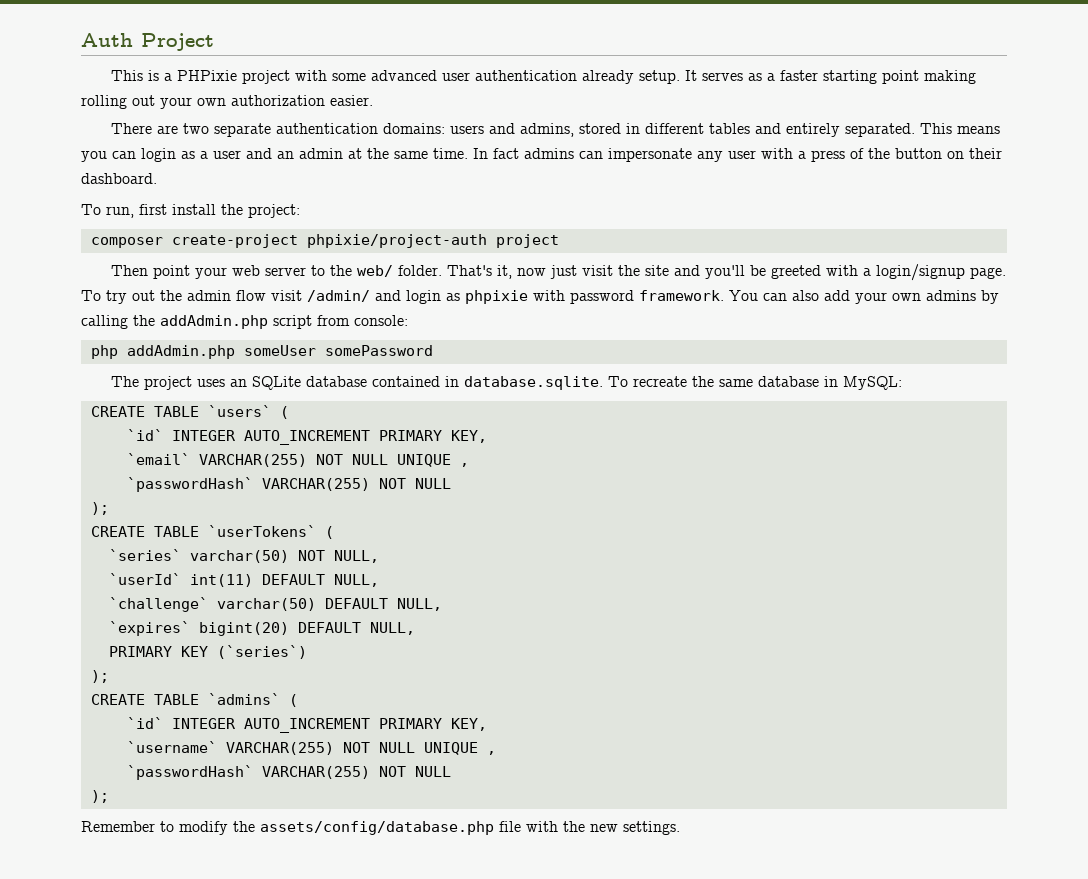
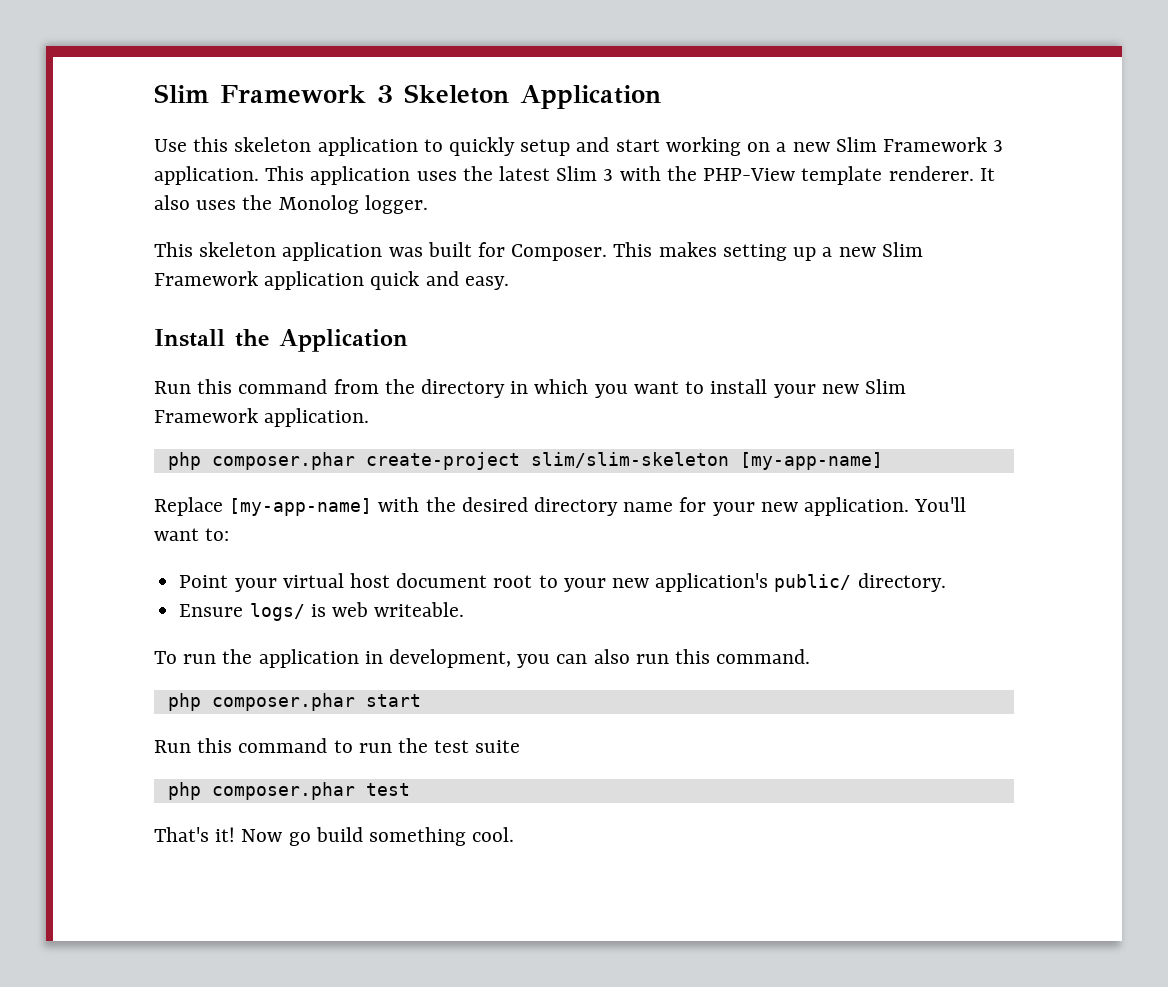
[81,33,214,51] [111,70,977,84] [81,95,373,109] [111,123,1001,137] [81,148,1002,162] [81,173,157,184] [81,204,300,218] [90,234,559,248] [111,264,1007,281] [81,290,999,304] [81,315,408,329] [90,345,433,359] [111,376,903,390] [90,405,289,419] [126,429,487,445] [126,453,469,467] [126,477,451,492] [90,502,109,515] [90,525,334,539] [108,549,379,563] [108,573,379,587] [108,597,442,612] [108,621,415,636] [108,645,307,659] [90,670,109,683] [90,693,298,707] [126,717,487,733] [126,741,496,755] [126,765,451,780] [90,790,109,803] [81,821,680,835] Auth Project // This is a PHPixie project with some advanced user authentication already setup. It serves as a faster starting point making rolling out your own authorization easier. // There are two separate authentication domains: users and admins, stored in different tables and entirely separated. This means you can login as a user and an admin at the same time. In fact admins can impersonate any user with a press of the button on their dashboard. // To run, first install the project: // composer create-project phpixie/project-auth project // Then point your web server to the web/ folder. That's it, now just visit the site and you'll be greeted with a login/signup page. To try out the admin flow visit /admin/ and login as phpixie with password framework. You can also add your own admins by calling the addAdmin.php script from console: // php addAdmin.php someUser somePassword // The project uses an SQLite database contained in database.sqlite. To recreate the same database in MySQL: // CREATE TABLE `users` ( // `id` INTEGER AUTO_INCREMENT PRIMARY KEY, // `email` VARCHAR(255) NOT NULL UNIQUE , // `passwordHash` VARCHAR(255) NOT NULL // ); // CREATE TABLE `userTokens` ( // `series` varchar(50) NOT NULL, // `userId` int(11) DEFAULT NULL, // `challenge` varchar(50) DEFAULT NULL, // `expires` bigint(20) DEFAULT NULL, // PRIMARY KEY (`series`) // ); // CREATE TABLE `admins` ( // `id` INTEGER AUTO_INCREMENT PRIMARY KEY, // `username` VARCHAR(255) NOT NULL UNIQUE , // `passwordHash` VARCHAR(255) NOT NULL // ); // Remember to modify the assets/config/database.php file with the new settings. -> [154,84,661,109] [154,137,1004,156] [154,166,995,185] [154,195,428,214] [154,242,923,261] [154,271,509,290] [154,329,408,352] [154,379,906,398] [154,408,370,427] [167,452,883,470] [154,497,967,516] [154,528,230,541] [179,573,946,592] [179,602,465,621] [154,649,811,668] [167,693,421,711] [154,738,521,753] [167,782,410,800] [154,827,515,846] Slim Framework 3 Skeleton Application // Use this skeleton application to quickly setup and start working on a new Slim Framework 3 application. This application uses the latest Slim 3 with the PHP-View template renderer. It also uses the Monolog logger. // This skeleton application was built for Composer. This makes setting up a new Slim Framework application quick and easy. // Install the Application // Run this command from the directory in which you want to install your new Slim Framework application. // php composer.phar create-project slim/slim-skeleton [my-app-name] // Replace [my-app-name] with the desired directory name for your new application. You'll want to: // Point your virtual host document root to your new application's public/ directory. // Ensure logs/ is web writeable. // To run the application in development, you can also run this command. // php composer.phar start // Run this command to run the test suite // php composer.phar test // That's it! Now go build something cool.

